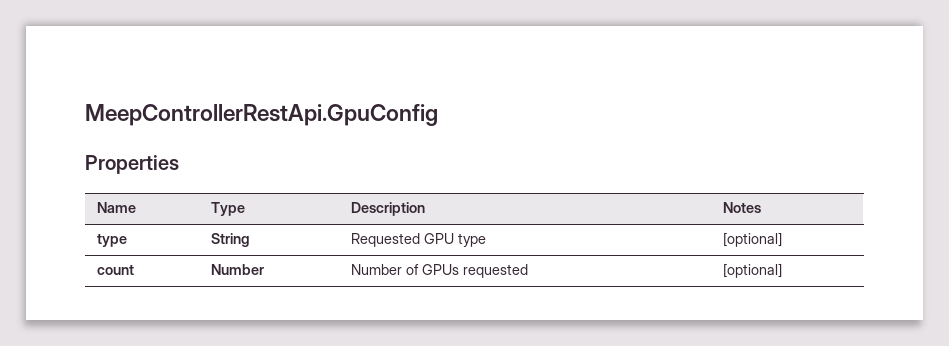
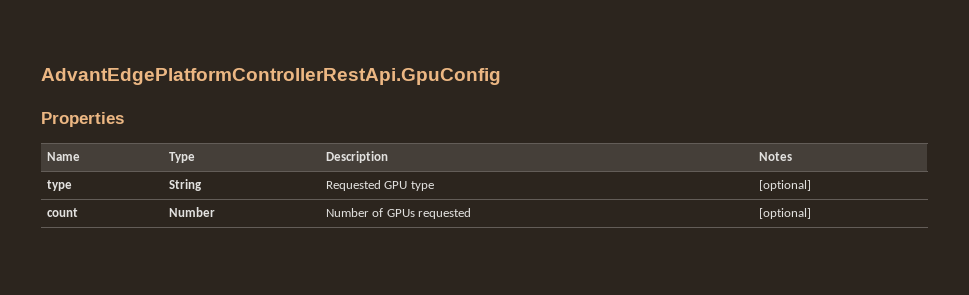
[85,104,438,126] MeepControllerRestApi.GpuConfig -> [41,68,501,85] AdvantEdgePlatformControllerRestApi.GpuConfig

